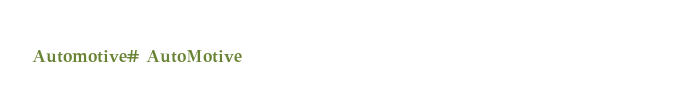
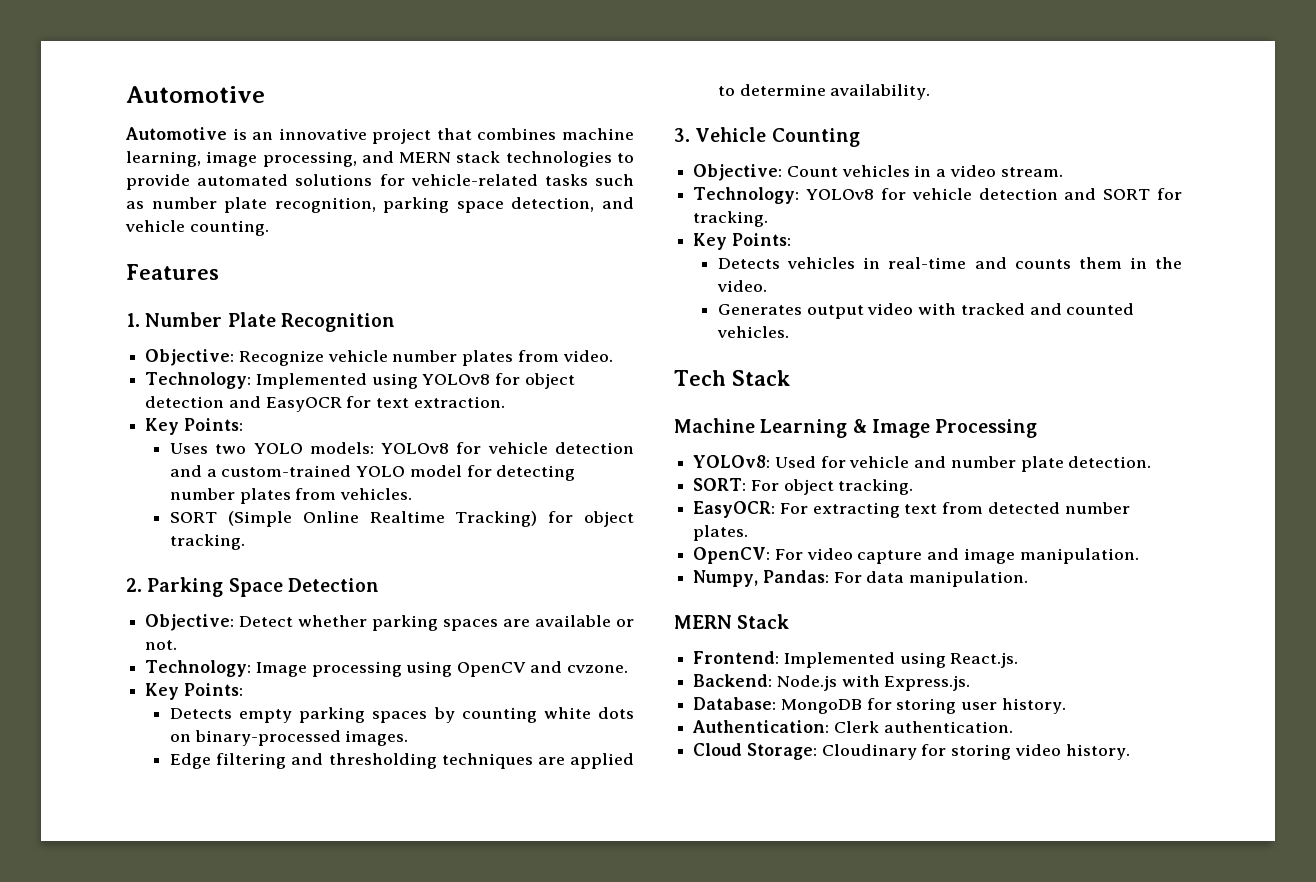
[32,50,242,63] Automotive# AutoMotive -> [126,86,265,103] [125,127,634,144] [126,151,634,167] [126,174,635,190] [126,197,634,213] [125,220,269,236] [126,264,219,280] [126,312,395,332] [145,349,613,366] [145,372,575,389] [145,396,505,412] [145,418,243,435] [170,442,634,454] [170,465,576,481] [170,488,413,504] [170,511,635,527] [170,534,246,550] [126,577,379,597] [145,614,634,631] [145,640,178,650] [145,660,628,677] [145,683,243,700] [170,707,634,723] [170,730,409,746] [170,753,634,769] [718,84,931,100] [674,127,860,147] [693,164,1063,181] [693,187,1182,204] [693,211,769,227] [693,233,791,250] [718,257,1182,269] [717,280,768,292] [718,303,1135,319] [717,326,790,338] [674,370,790,386] [674,418,1038,438] [693,455,1152,472] [693,478,914,495] [693,501,1130,518] [693,525,749,541] [693,547,1139,564] [693,570,1029,587] [674,614,790,629] [693,651,1019,668] [693,674,971,691] [693,697,1066,714] [692,720,1013,733] [693,743,1130,760] Automotive // Automotive is an innovative project that combines machine learning, image processing, and MERN stack technologies to provide automated solutions for vehicle-related tasks such as number plate recognition, parking space detection, and vehicle counting. // Features // 1. Number Plate Recognition // Objective: Recognize vehicle number plates from video. // Technology: Implemented using YOLOv8 for object detection and EasyOCR for text extraction. // Key Points: // Uses two YOLO models: YOLOv8 for vehicle detection and a custom-trained YOLO model for detecting number plates from vehicles. // SORT (Simple Online Realtime Tracking) for object tracking. // 2. Parking Space Detection // Objective: Detect whether parking spaces are available or not. // Technology: Image processing using OpenCV and cvzone. // Key Points: // Detects empty parking spaces by counting white dots on binary-processed images. // Edge filtering and thresholding techniques are applied to determine availability. // 3. Vehicle Counting // Objective: Count vehicles in a video stream. // Technology: YOLOv8 for vehicle detection and SORT for tracking. // Key Points: // Detects vehicles in real-time and counts them in the video. // Generates output video with tracked and counted vehicles. // Tech Stack // Machine Learning & Image Processing // YOLOv8: Used for vehicle and number plate detection. // SORT: For object tracking. // EasyOCR: For extracting text from detected number plates. // OpenCV: For video capture and image manipulation. // Numpy, Pandas: For data manipulation. // MERN Stack // Frontend: Implemented using React.js. // Backend: Node.js with Express.js. // Database: MongoDB for storing user history. // Authentication: Clerk authentication. // Cloud Storage: Cloudinary for storing video history.

